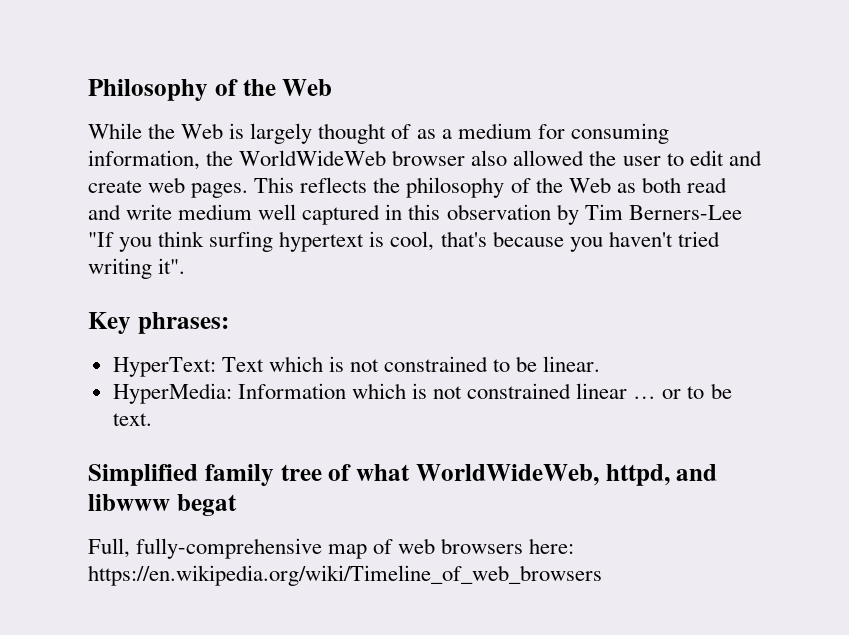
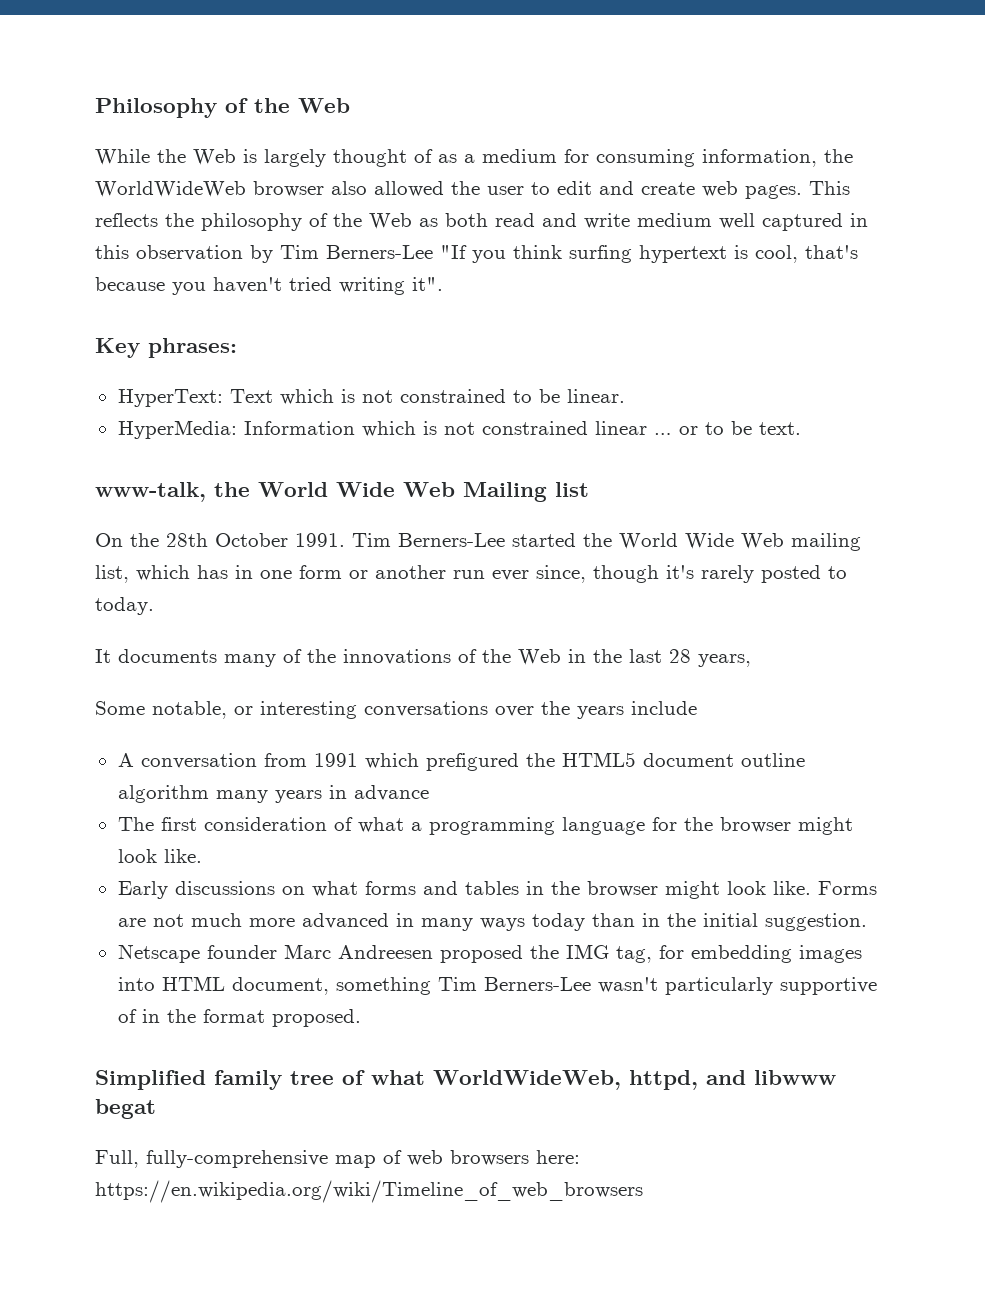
(152, 419) none -> [95,482,589,502] [95,533,861,551] [95,565,847,583] [95,597,154,615] [95,649,751,667] [95,701,697,719] [117,752,805,771] [117,785,429,803] [117,817,853,835] [117,849,202,863] [117,881,877,899] [117,913,867,931] [117,944,862,963] [117,976,877,995] [117,1009,361,1027] // www-talk, the World Wide Web Mailing list // On the 28th October 1991. Tim Berners-Lee started the World Wide Web mailing list, which has in one form or another run ever since, though it's rarely posted to today. // It documents many of the innovations of the Web in the last 28 years, // Some notable, or interesting conversations over the years include // A conversation from 1991 which prefigured the HTML5 document outline algorithm many years in advance // The first consideration of what a programming language for the browser might look like. // Early discussions on what forms and tables in the browser might look like. Forms are not much more advanced in many ways today than in the initial suggestion. // Netscape founder Marc Andreesen proposed the IMG tag, for embedding images into HTML document, something Tim Berners-Lee wasn't particularly supportive of in the format proposed.

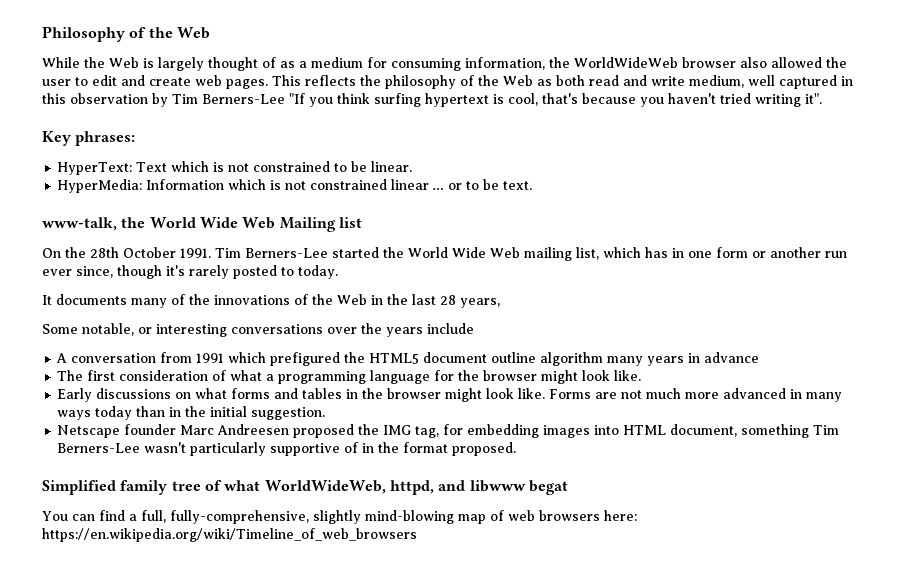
[637,213,712,227] medium -> [689,75,744,88] medium,
[95,1150,328,1168] Full, fully-comprehensive -> [42,510,454,524] You can find a full, fully-comprehensive, slightly mind-blowing

